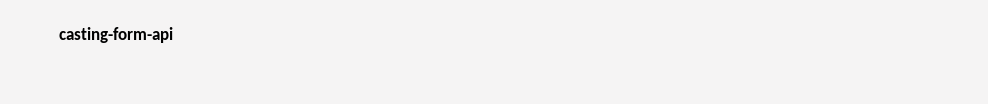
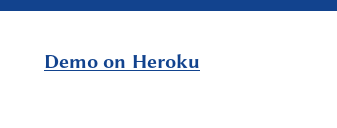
[59,27,173,43] casting-form-api -> [44,54,200,69] Demo on Heroku

